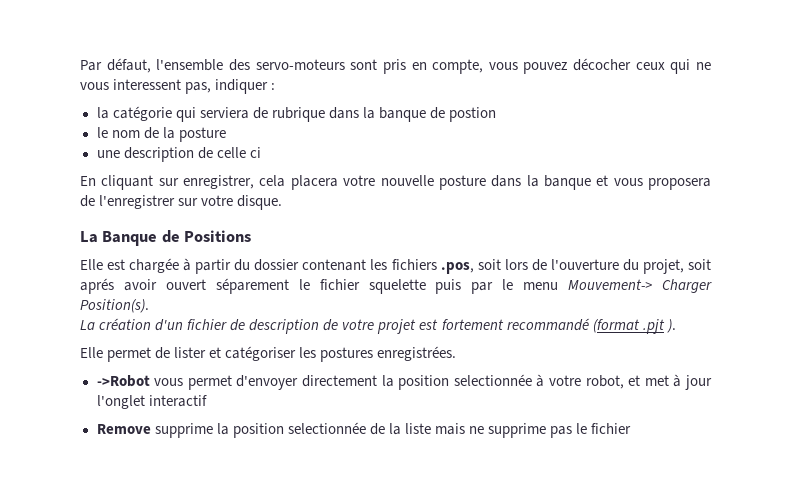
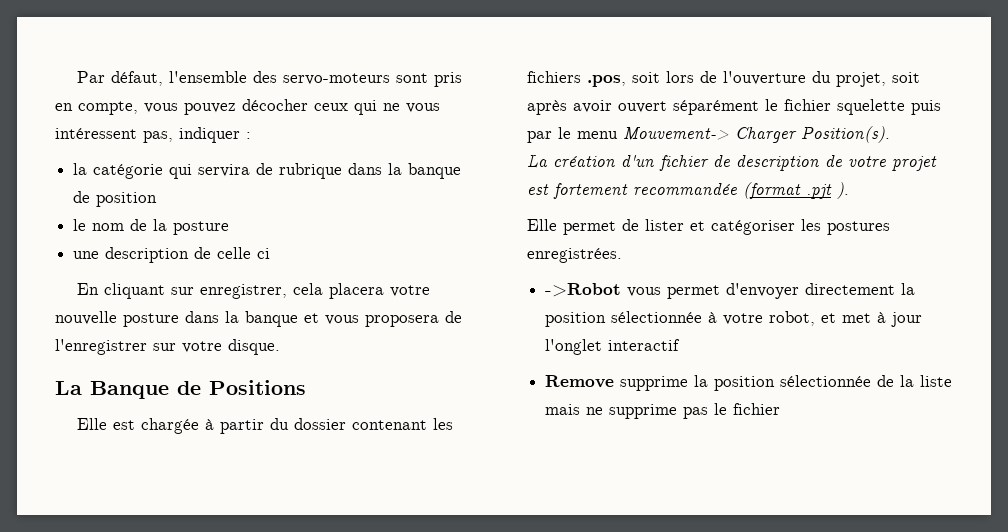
[113,79,182,90] interessent -> [55,128,137,139] intéressent
[199,107,249,119] serviera -> [198,164,251,177] servira
[449,107,497,122] postion -> [96,192,158,207] position
[80,278,114,294] aprés -> [527,100,567,115] après
[215,278,289,294] séparement -> [673,100,759,115] séparément
[506,318,590,331] recommandé -> [633,183,737,195] recommandée
[453,374,532,386] selectionnée -> [611,311,703,323] sélectionnée
[287,422,366,434] selectionnée -> [780,375,872,387] sélectionnée

